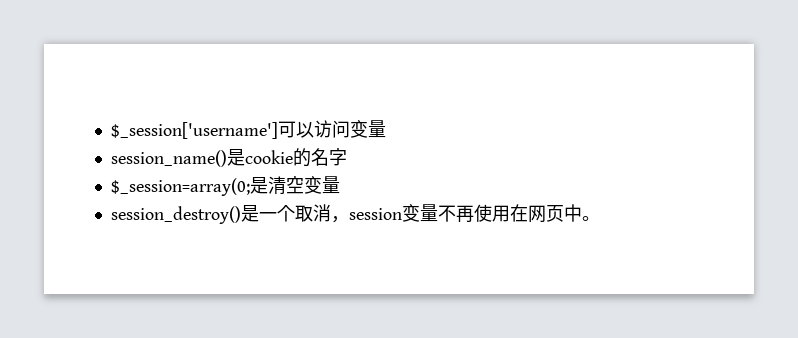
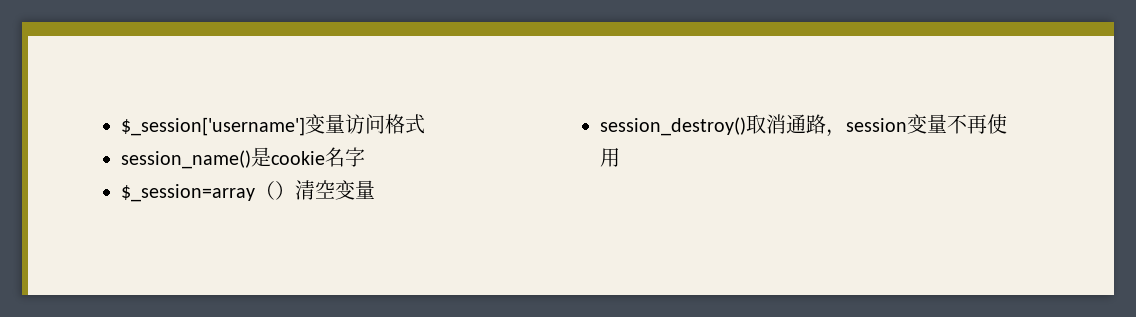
[277,120,386,138] 可以访问变量 -> [305,114,425,134] 变量访问格式
[292,148,311,167] 的 -> (325, 158) none
[110,177,268,196] $_session=array(0;是 -> [121,181,295,202] $_session=array（）
[240,204,331,222] 是一个取消 -> [746,114,826,134] 取消通路
[509,204,600,223] 在网页中。 -> (620, 157) none

